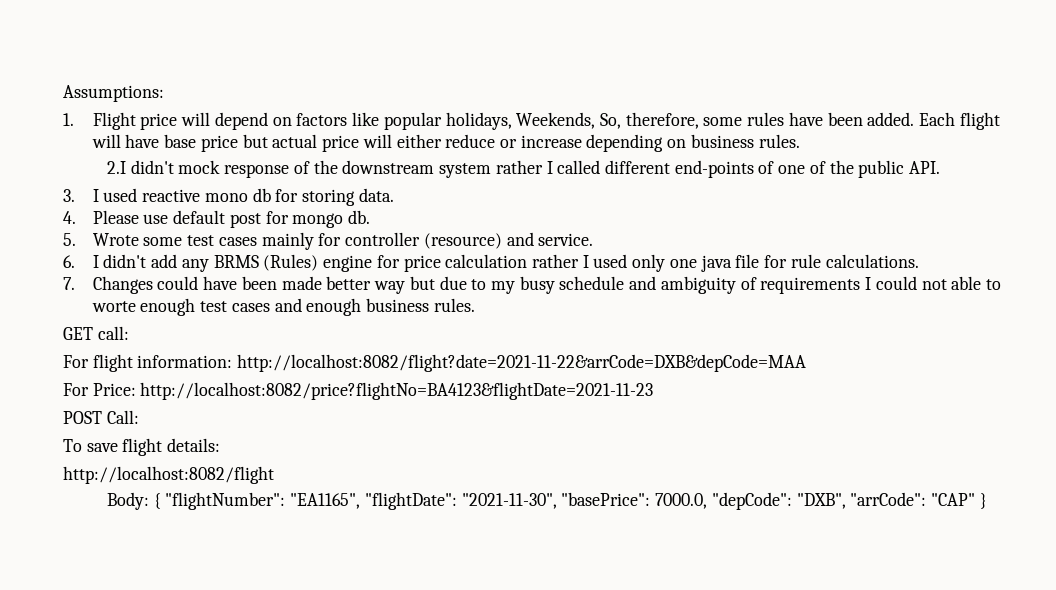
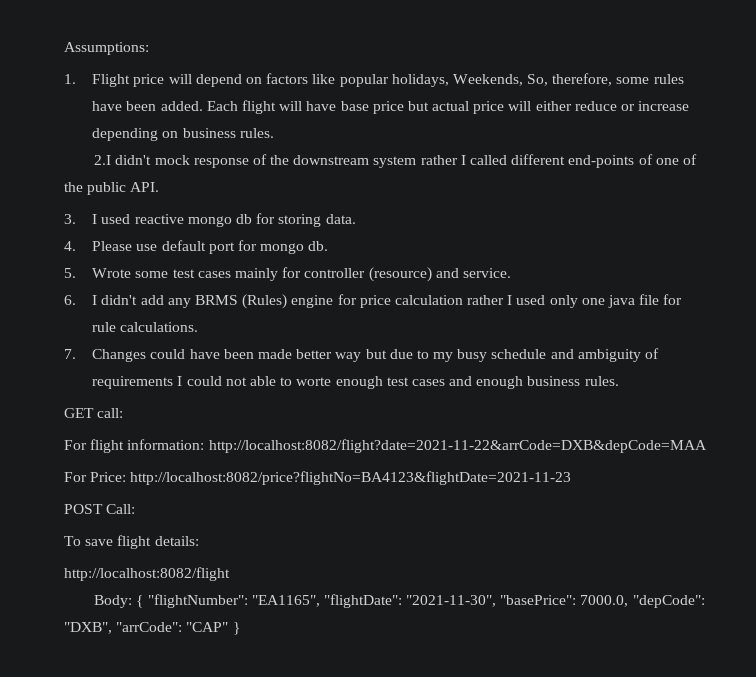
[204,193,248,202] mono -> [187,216,232,227] mongo
[229,213,261,228] post -> [208,242,235,254] port

